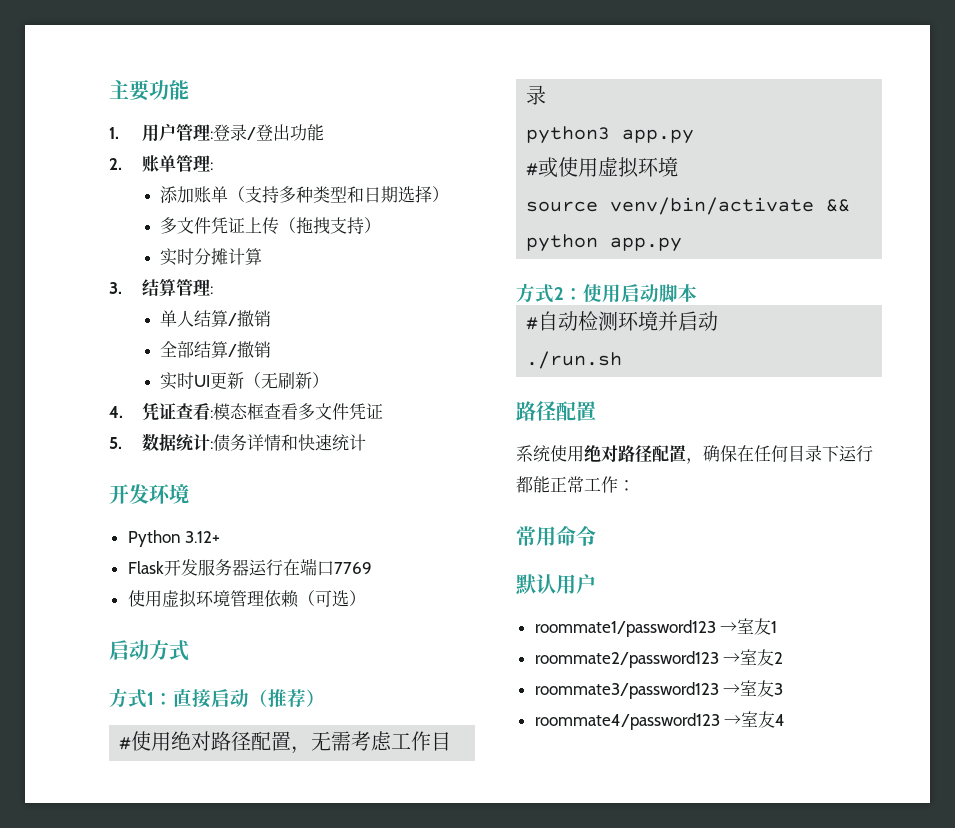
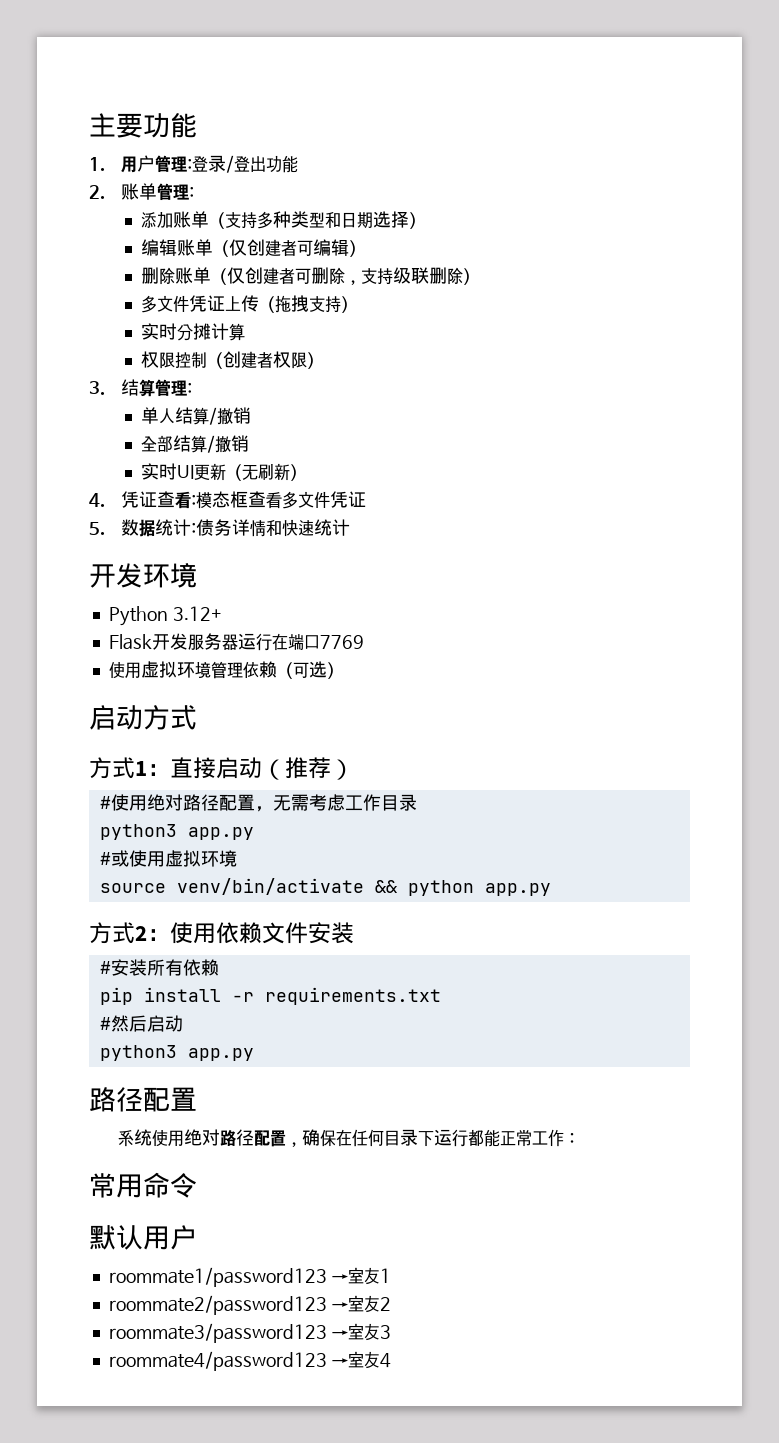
(450, 194) none -> [141,239,366,257] [141,267,480,285] // 编辑账单（仅创建者可编辑） // 删除账单（仅创建者可删除，支持级联删除）
(263, 256) none -> [141,351,324,369] // 权限控制（创建者权限）
[621,284,697,302] [526,311,679,331] 启动脚本 // #自动检测环境并 -> [216,922,354,944] [99,959,219,976] [99,987,441,1005] [99,1015,147,1032] 依赖文件安装 // #安装所有依赖 // pip install -r requirements.txt // #然后
[526,351,623,369] ./run.sh -> [99,1045,254,1061] python3 app.py

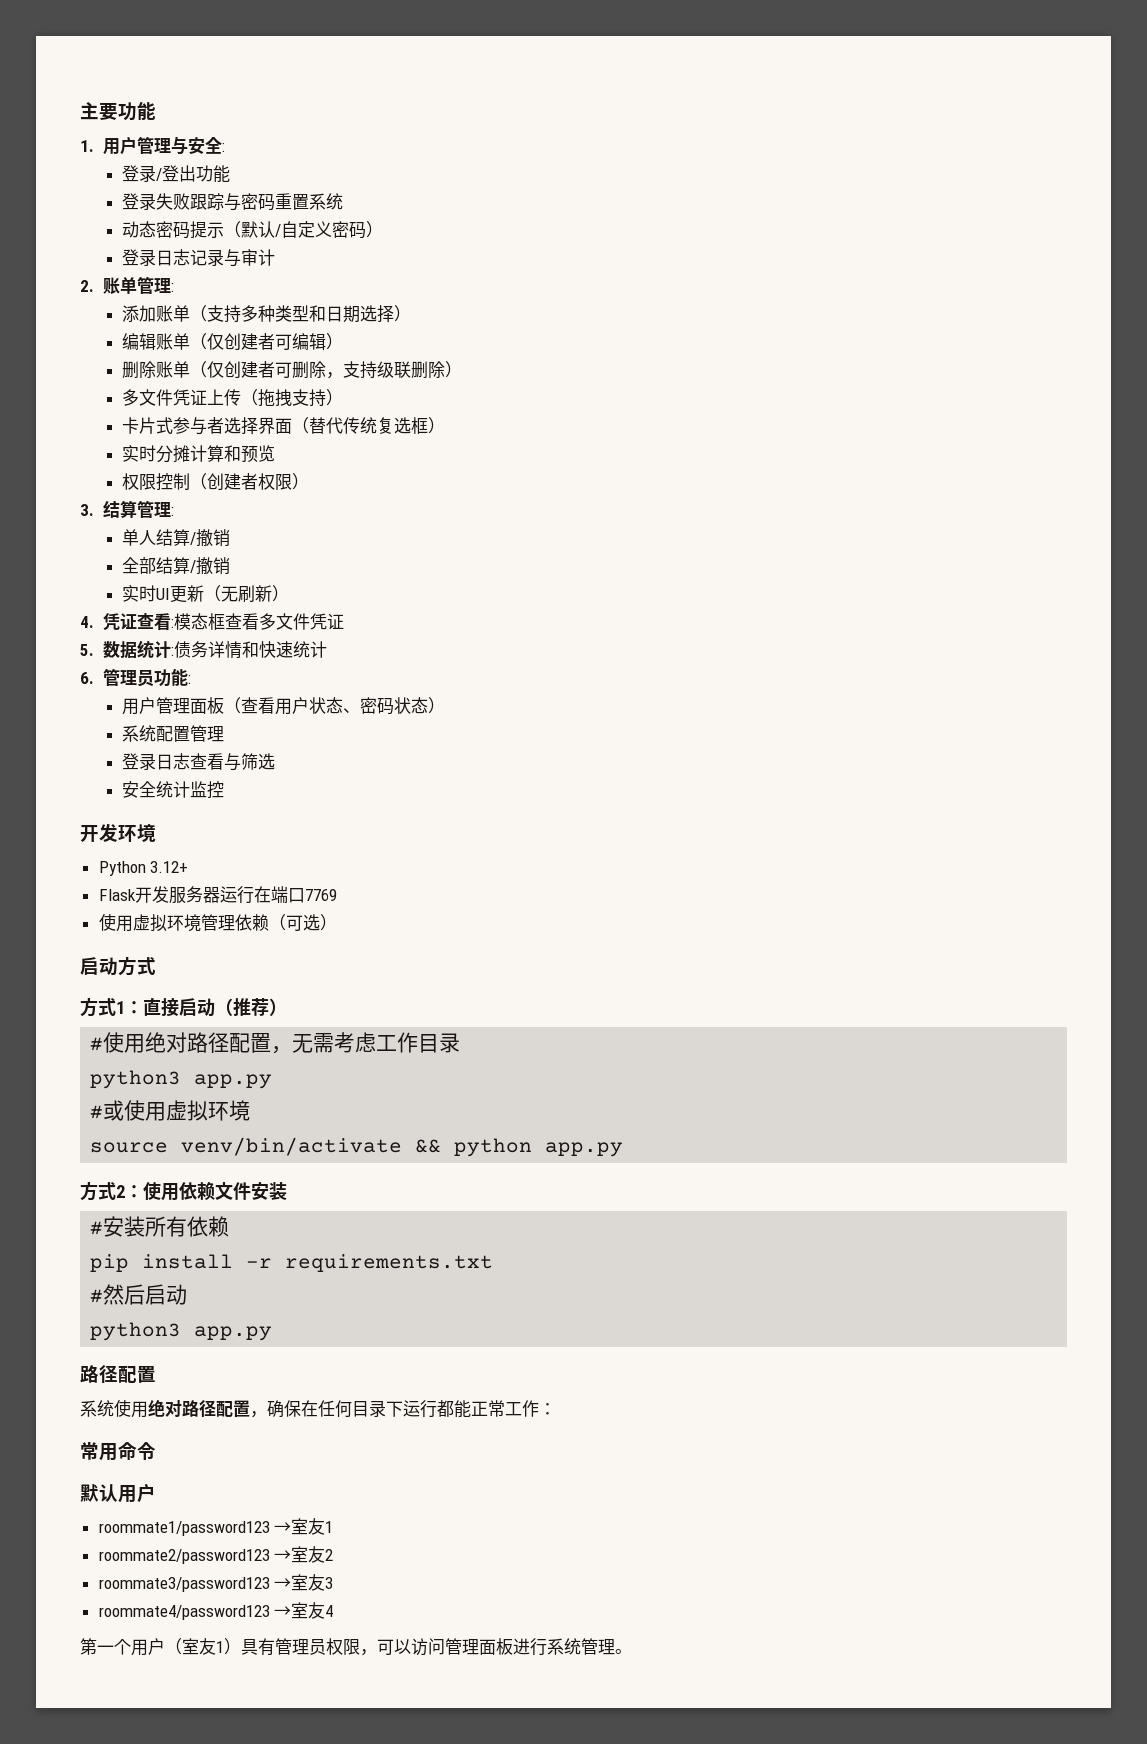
[187,158,193,170] : -> [171,136,226,154] 与安全: //
(299, 164) none -> [122,193,344,211] [122,221,384,239] [122,249,276,267] // 登录失败跟踪与密码重置系统 // 动态密码提示（默认/自定义密码） // 登录日志记录与审计
(358, 304) none -> [122,417,446,435] // 卡片式参与者选择界面（替代传统复选框）
(246, 332) none -> [224,445,276,463] 和预览
(351, 527) none -> [80,668,192,687] [122,697,446,715] [122,725,225,742] [122,753,276,771] [122,781,225,799] // 6.管理员功能: // 用户管理面板（查看用户状态、密码状态） // 系统配置管理 // 登录日志查看与筛选 // 安全统计监控
(391, 1360) none -> [80,1638,632,1656] // 第一个用户（室友1）具有管理员权限，可以访问管理面板进行系统管理。

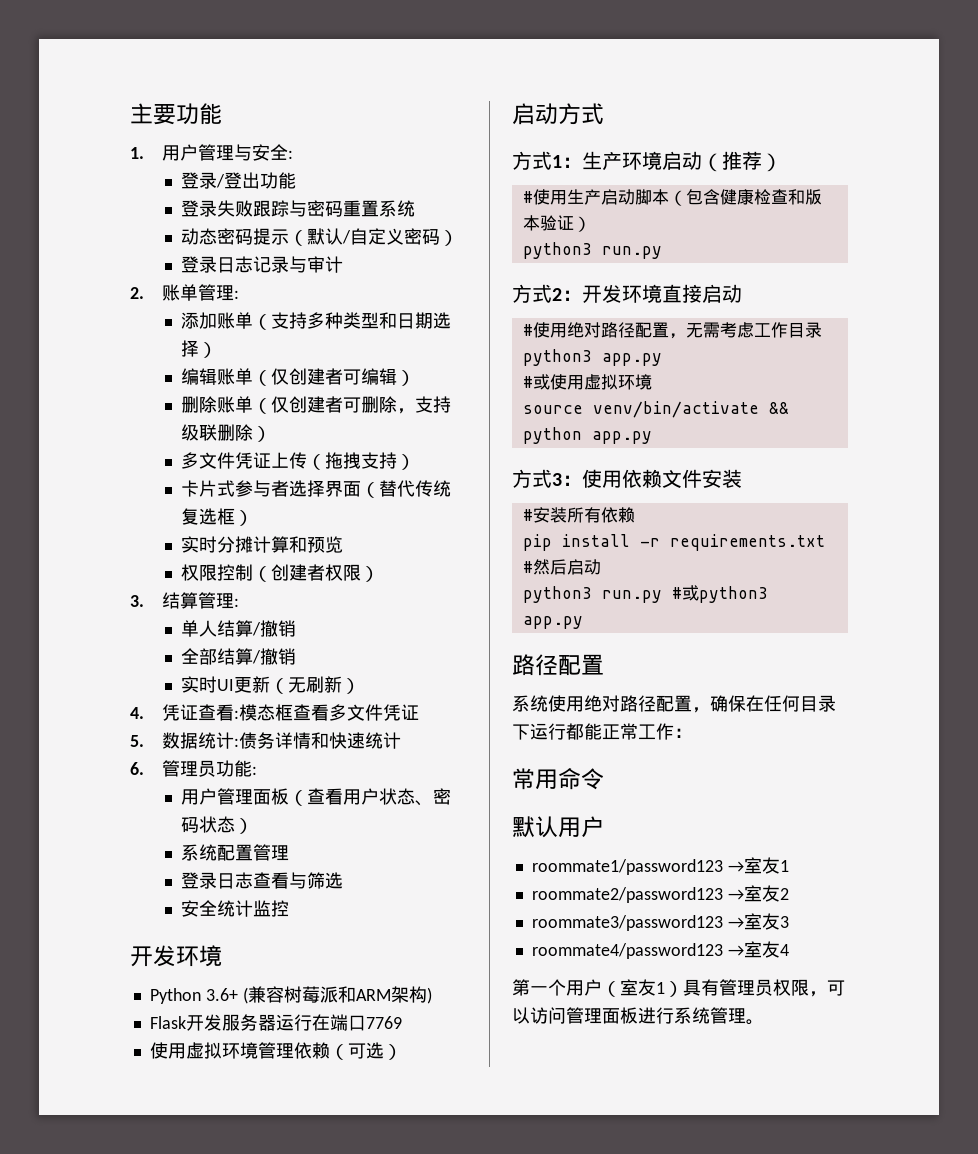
[150,861,189,873] 3.12+ -> [205,986,432,1004] 3.6+ (兼容树莓派和ARM架构)
[143,998,179,1017] 直接 -> [582,151,662,170] 生产环境
(287, 1007) none -> [522,189,822,206] [522,215,591,232] [522,242,662,259] [512,284,742,303] // #使用生产启动脚本（包含健康检查和版本验证） // python3 run.py // 方式2：开发环境直接启动
[116,1185,125,1198] 2 -> [552,473,562,486] 3
(182, 1331) none -> [601,585,768,603] run.py #或python3

